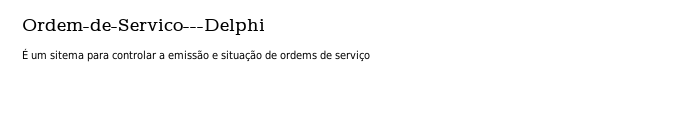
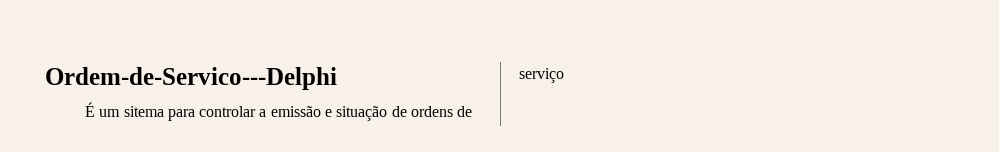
[280,50,317,60] ordems -> [411,106,454,117] ordens

